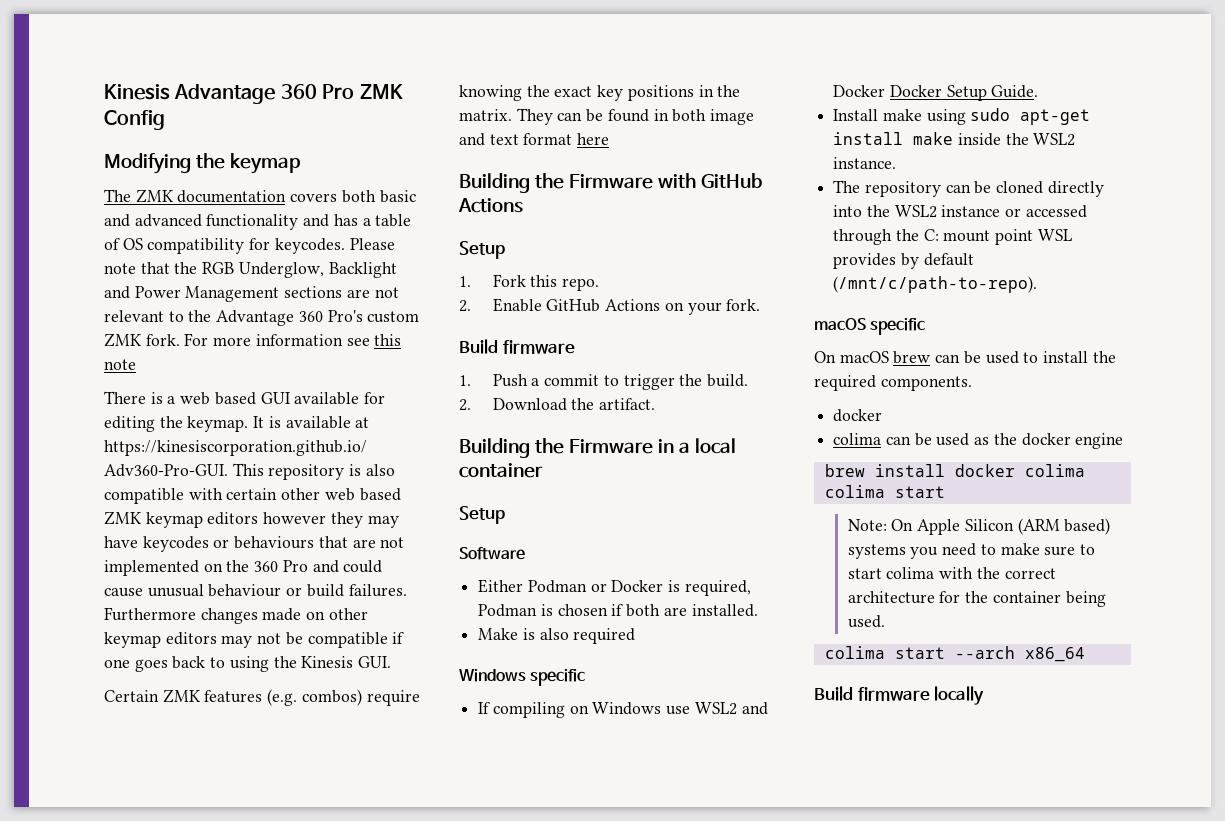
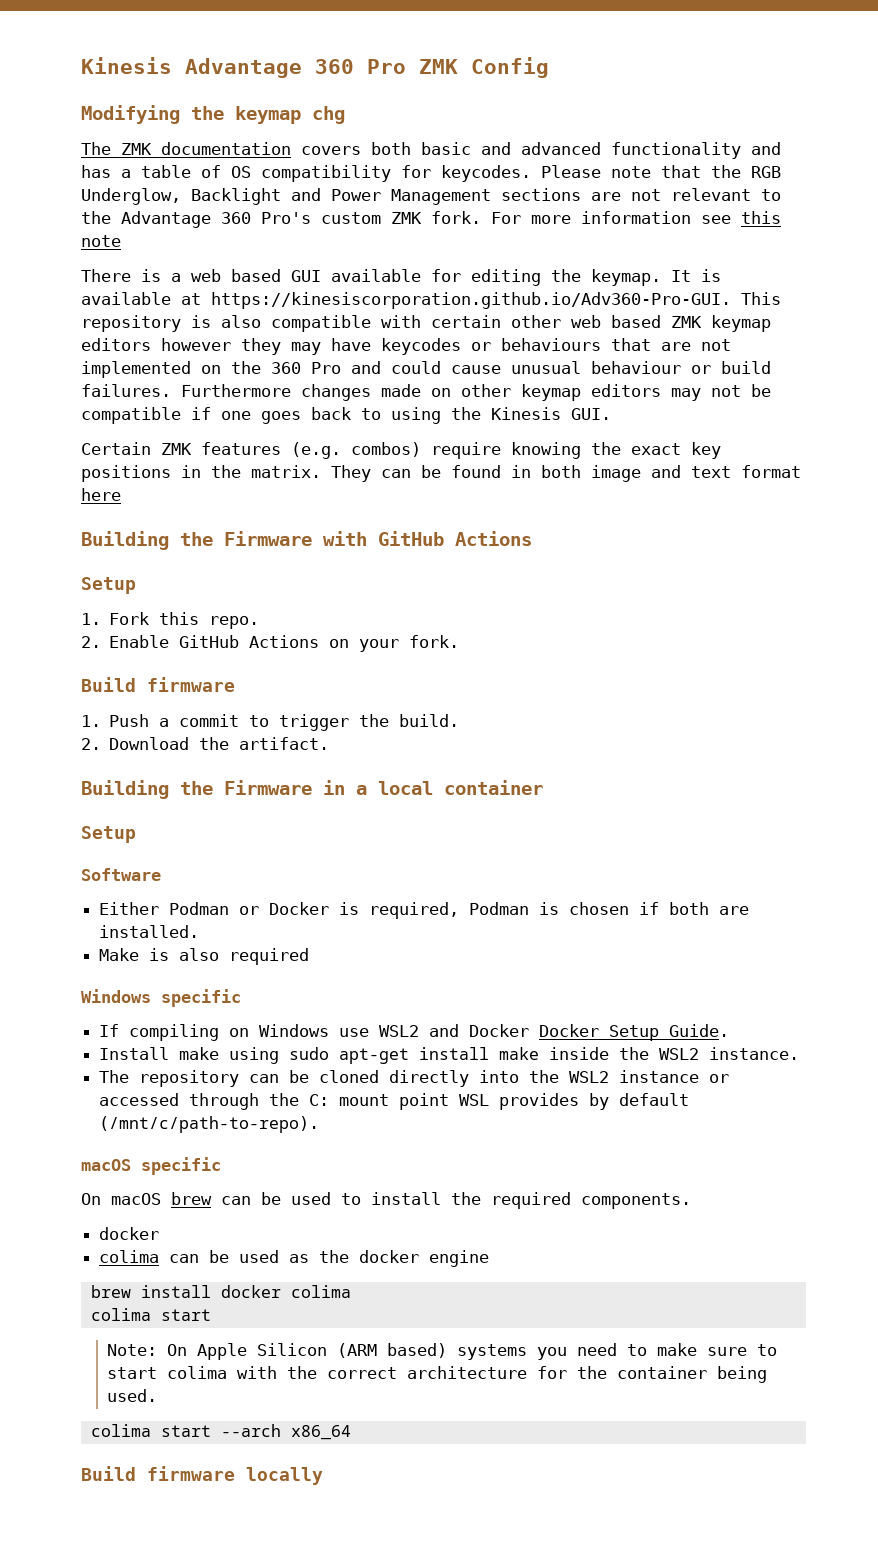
(300, 163) none -> [312,106,345,124] chg

